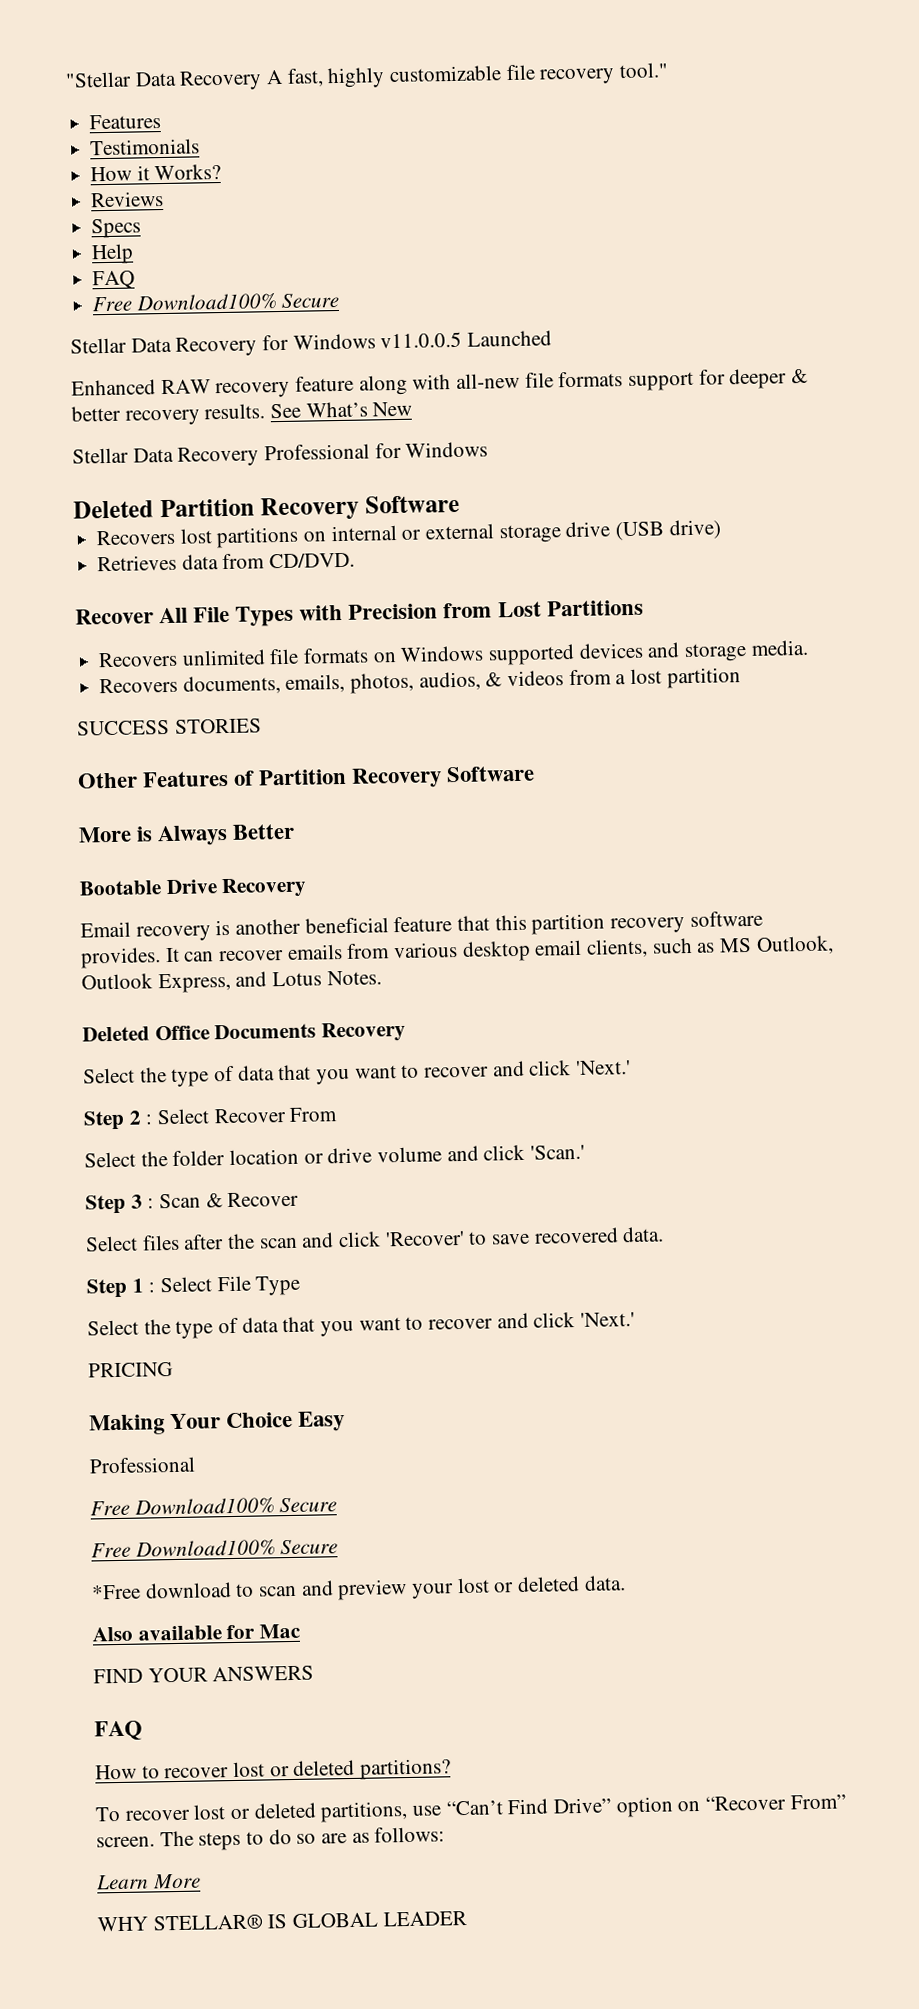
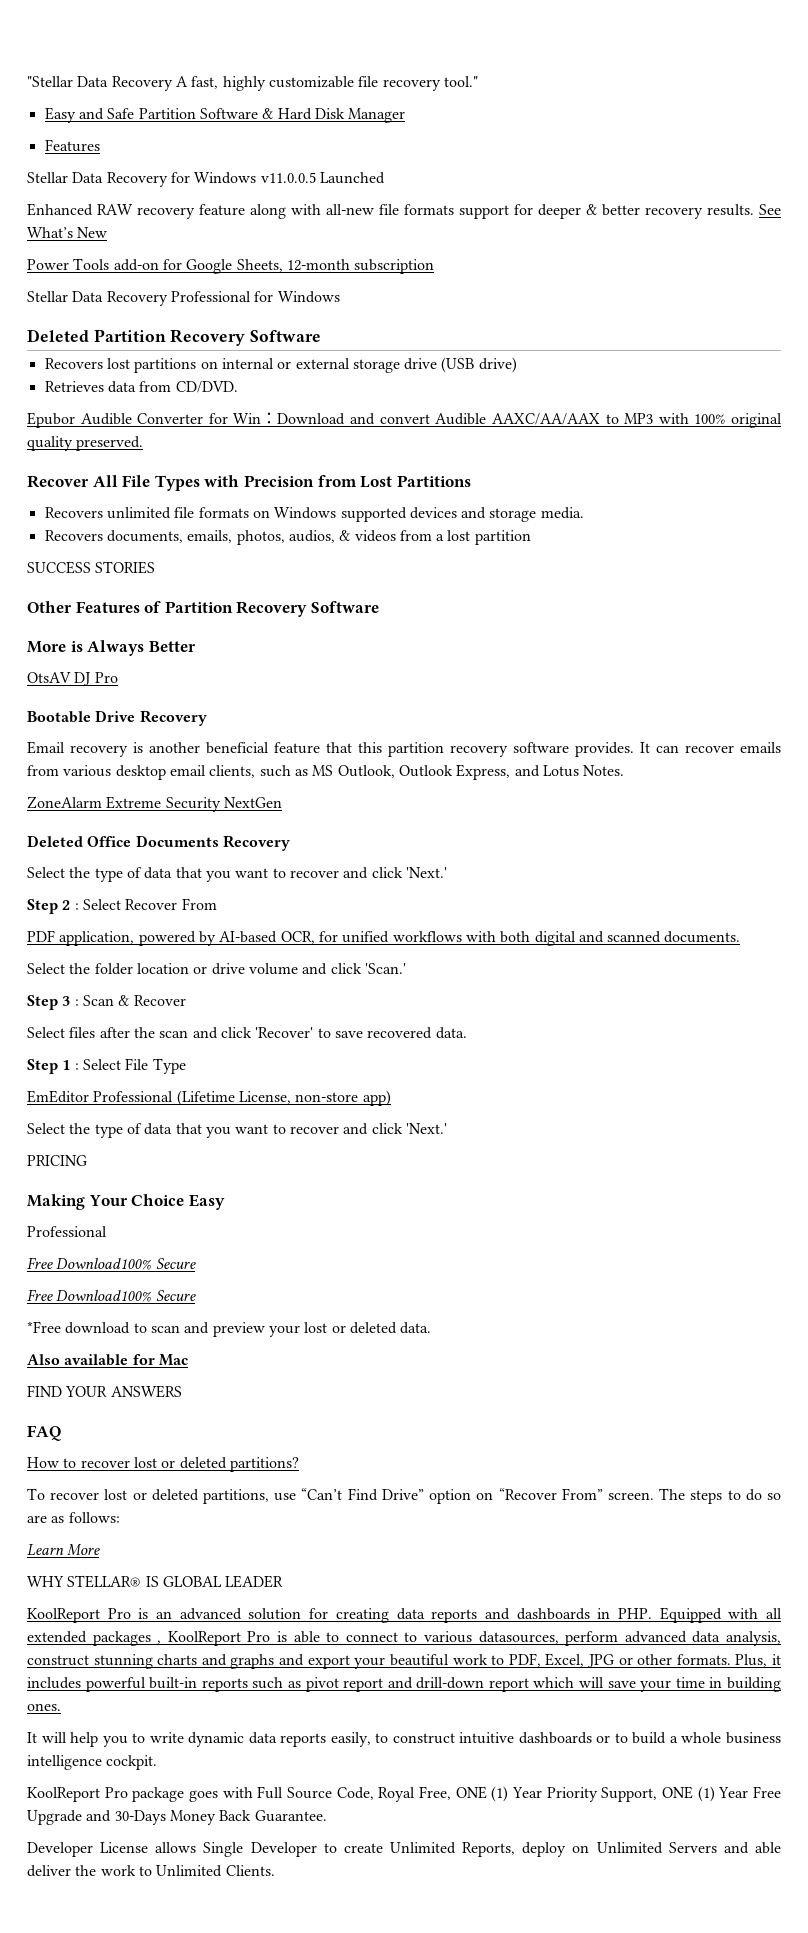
[89,114,162,130] [90,138,201,156] [90,163,222,182] [90,190,165,208] [91,218,142,239] [91,243,135,265] [92,270,136,290] [92,292,340,312] Features // Testimonials // How it Works? // Reviews // Specs // Help // FAQ // Free Download100% Secure -> [44,107,406,123] [44,139,100,152] Easy and Safe Partition Software & Hard Disk Manager // Features
(413, 409) none -> [27,258,435,274] // Power Tools add-on for Google Sheets, 12-month subscription
(356, 560) none -> [27,412,783,428] [27,436,144,451] // Epubor Audible Converter for Win：Download and convert Audible AAXC/AA/AAX to MP3 with 100% original quality preserved.
(296, 831) none -> [27,672,118,686] // OtsAV DJ Pro
(382, 978) none -> [27,796,282,812] // ZoneAlarm Extreme Security NextGen
(338, 1114) none -> [27,930,741,946] // PDF application, powered by AI-based OCR, for unified workflows with both digital and scanned documents.
(301, 1285) none -> [27,1090,391,1106] // EmEditor Professional (Lifetime License, non-store app)
(467, 1919) none -> [27,1607,782,1623] [27,1631,782,1646] [27,1653,781,1669] [27,1677,781,1692] [27,1703,61,1711] [27,1732,781,1747] [27,1755,158,1770] [27,1786,781,1802] [27,1810,327,1825] [27,1842,781,1857] [27,1865,275,1877] // KoolReport Pro is an advanced solution for creating data reports and dashboards in PHP. Equipped with all extended packages , KoolReport Pro is able to connect to various datasources, perform advanced data analysis, construct stunning charts and graphs and export your beautiful work to PDF, Excel, JPG or other formats. Plus, it includes powerful built-in reports such as pivot report and drill-down report which will save your time in building ones. // It will help you to write dynamic data reports easily, to construct intuitive dashboards or to build a whole business intelligence cockpit. // KoolReport Pro package goes with Full Source Code, Royal Free, ONE (1) Year Priority Support, ONE (1) Year Free Upgrade and 30-Days Money Back Guarantee. // Developer License allows Single Developer to create Unlimited Reports, deploy on Unlimited Servers and able deliver the work to Unlimited Clients.

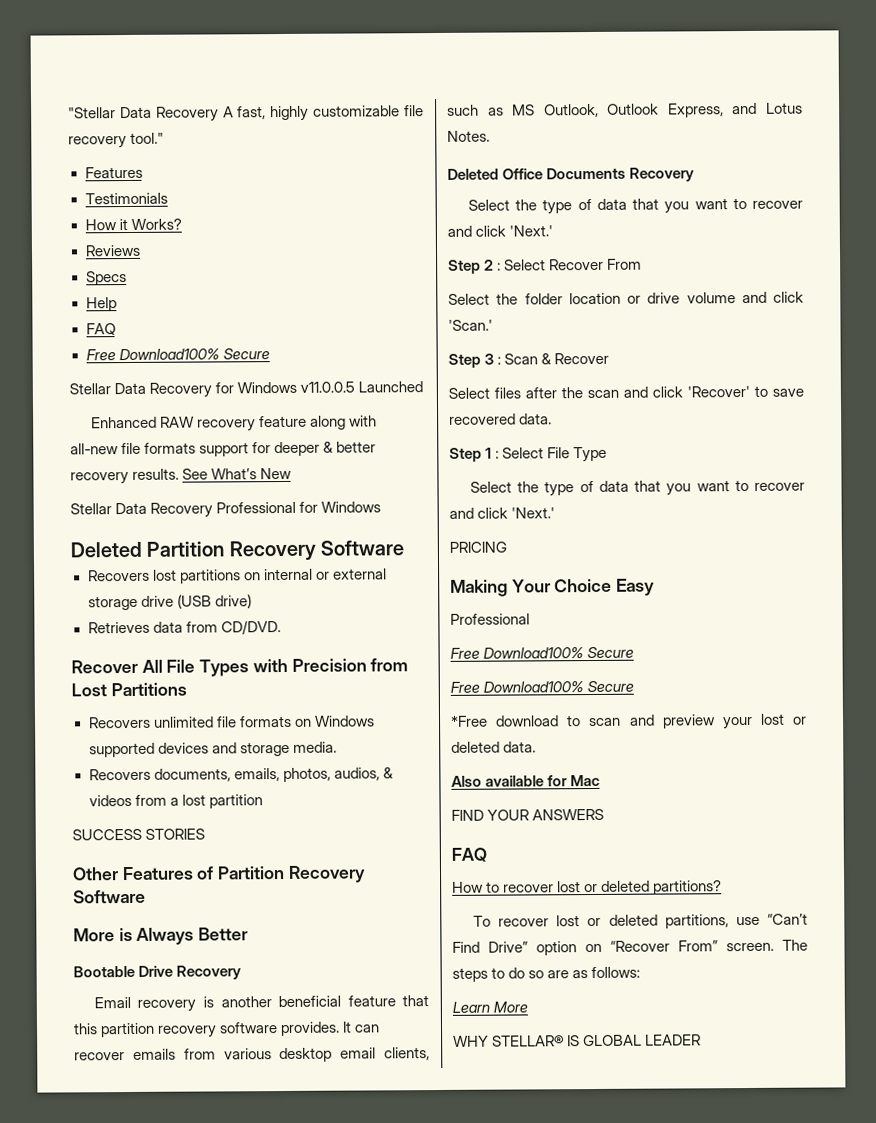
[44,107,406,123] [44,139,100,152] Easy and Safe Partition Software & Hard Disk Manager // Features -> [84,166,143,179] [84,192,168,205] [84,218,182,231] [84,244,141,257] [85,271,127,286] [85,297,117,312] [85,323,116,336] [85,348,270,361] Features // Testimonials // How it Works? // Reviews // Specs // Help // FAQ // Free Download100% Secure
[27,258,435,274] // Power Tools add-on for Google Sheets, 12-month subscription -> (293, 473) none
[27,412,783,428] [27,436,144,451] // Epubor Audible Converter for Win：Download and convert Audible AAXC/AA/AAX to MP3 with 100% original quality preserved. -> (281, 627) none
[27,672,118,686] // OtsAV DJ Pro -> (249, 934) none
[27,796,282,812] // ZoneAlarm Extreme Security NextGen -> (490, 136) none
[27,930,741,946] // PDF application, powered by AI-based OCR, for unified workflows with both digital and scanned documents. -> (643, 264) none
[27,1090,391,1106] // EmEditor Professional (Lifetime License, non-store app) -> (608, 454) none
[27,1607,782,1623] [27,1631,782,1646] [27,1653,781,1669] [27,1677,781,1692] [27,1703,61,1711] [27,1732,781,1747] [27,1755,158,1770] [27,1786,781,1802] [27,1810,327,1825] [27,1842,781,1857] [27,1865,275,1877] // KoolReport Pro is an advanced solution for creating data reports and dashboards in PHP. Equipped with all extended packages , KoolReport Pro is able to connect to various datasources, perform advanced data analysis, construct stunning charts and graphs and export your beautiful work to PDF, Excel, JPG or other formats. Plus, it includes powerful built-in reports such as pivot report and drill-down report which will save your time in building ones. // It will help you to write dynamic data reports easily, to construct intuitive dashboards or to build a whole business intelligence cockpit. // KoolReport Pro package goes with Full Source Code, Royal Free, ONE (1) Year Priority Support, ONE (1) Year Free Upgrade and 30-Days Money Back Guarantee. // Developer License allows Single Developer to create Unlimited Reports, deploy on Unlimited Servers and able deliver the work to Unlimited Clients. -> (702, 1040) none

